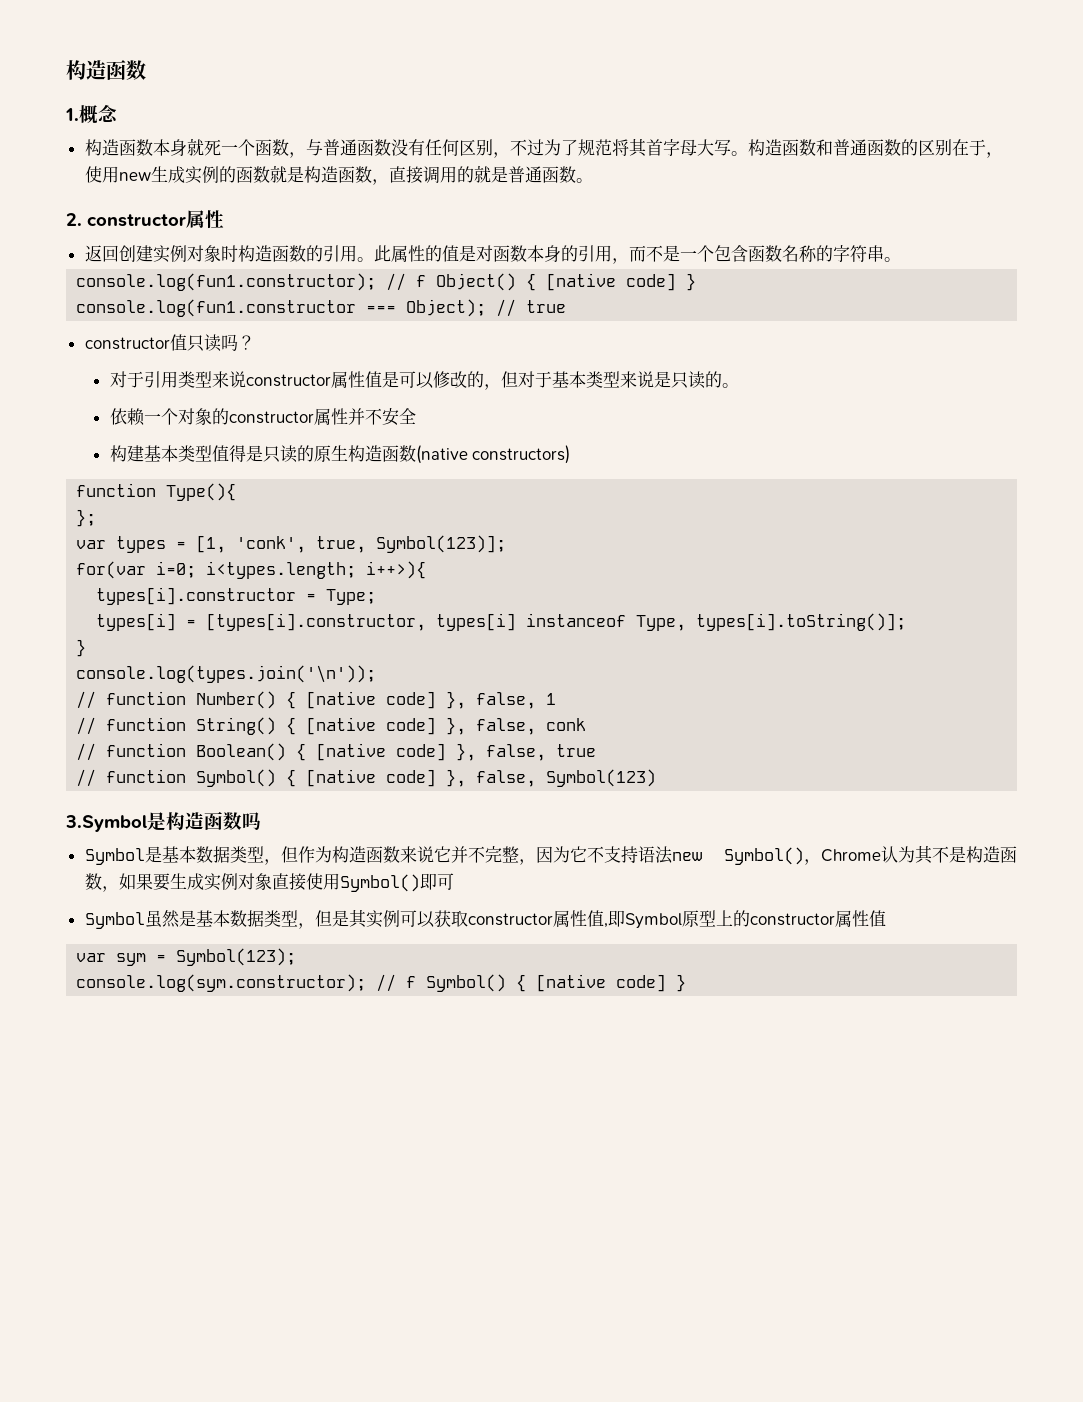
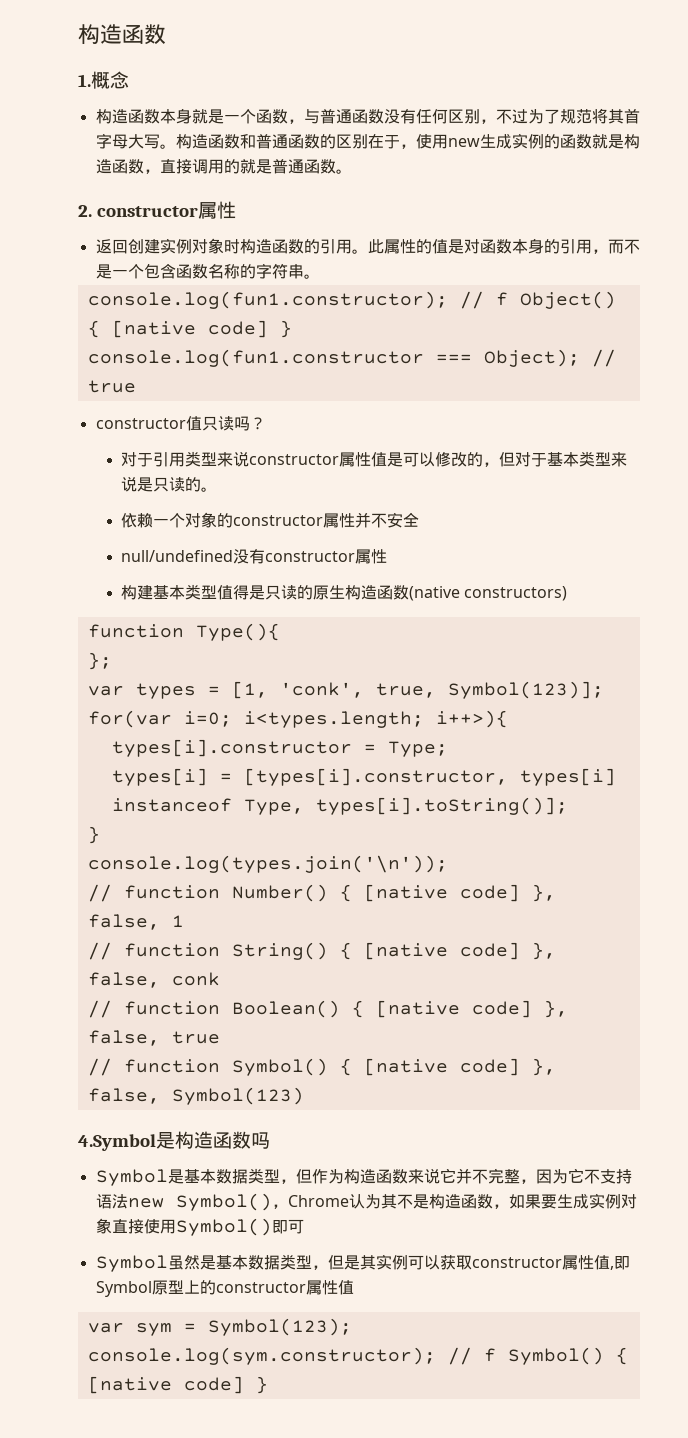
[203,139,221,156] 死 -> [207,109,224,124] 是
(416, 416) none -> [120,549,387,564] // null/undefined没有constructor属性
[65,815,147,832] 3.Symbol -> [78,1134,156,1151] 4.Symbol

